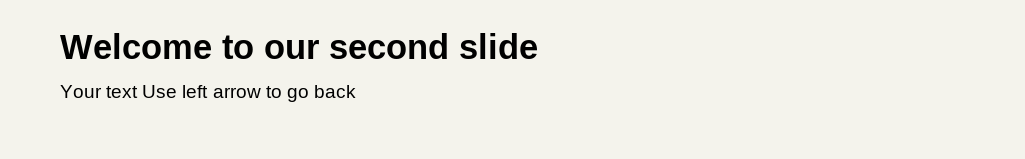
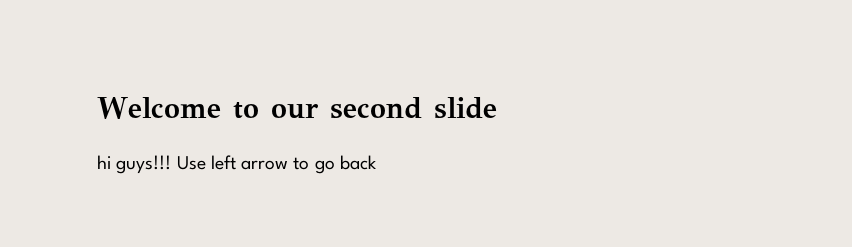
[60,85,139,98] Your text -> [97,155,172,174] hi guys!!!

